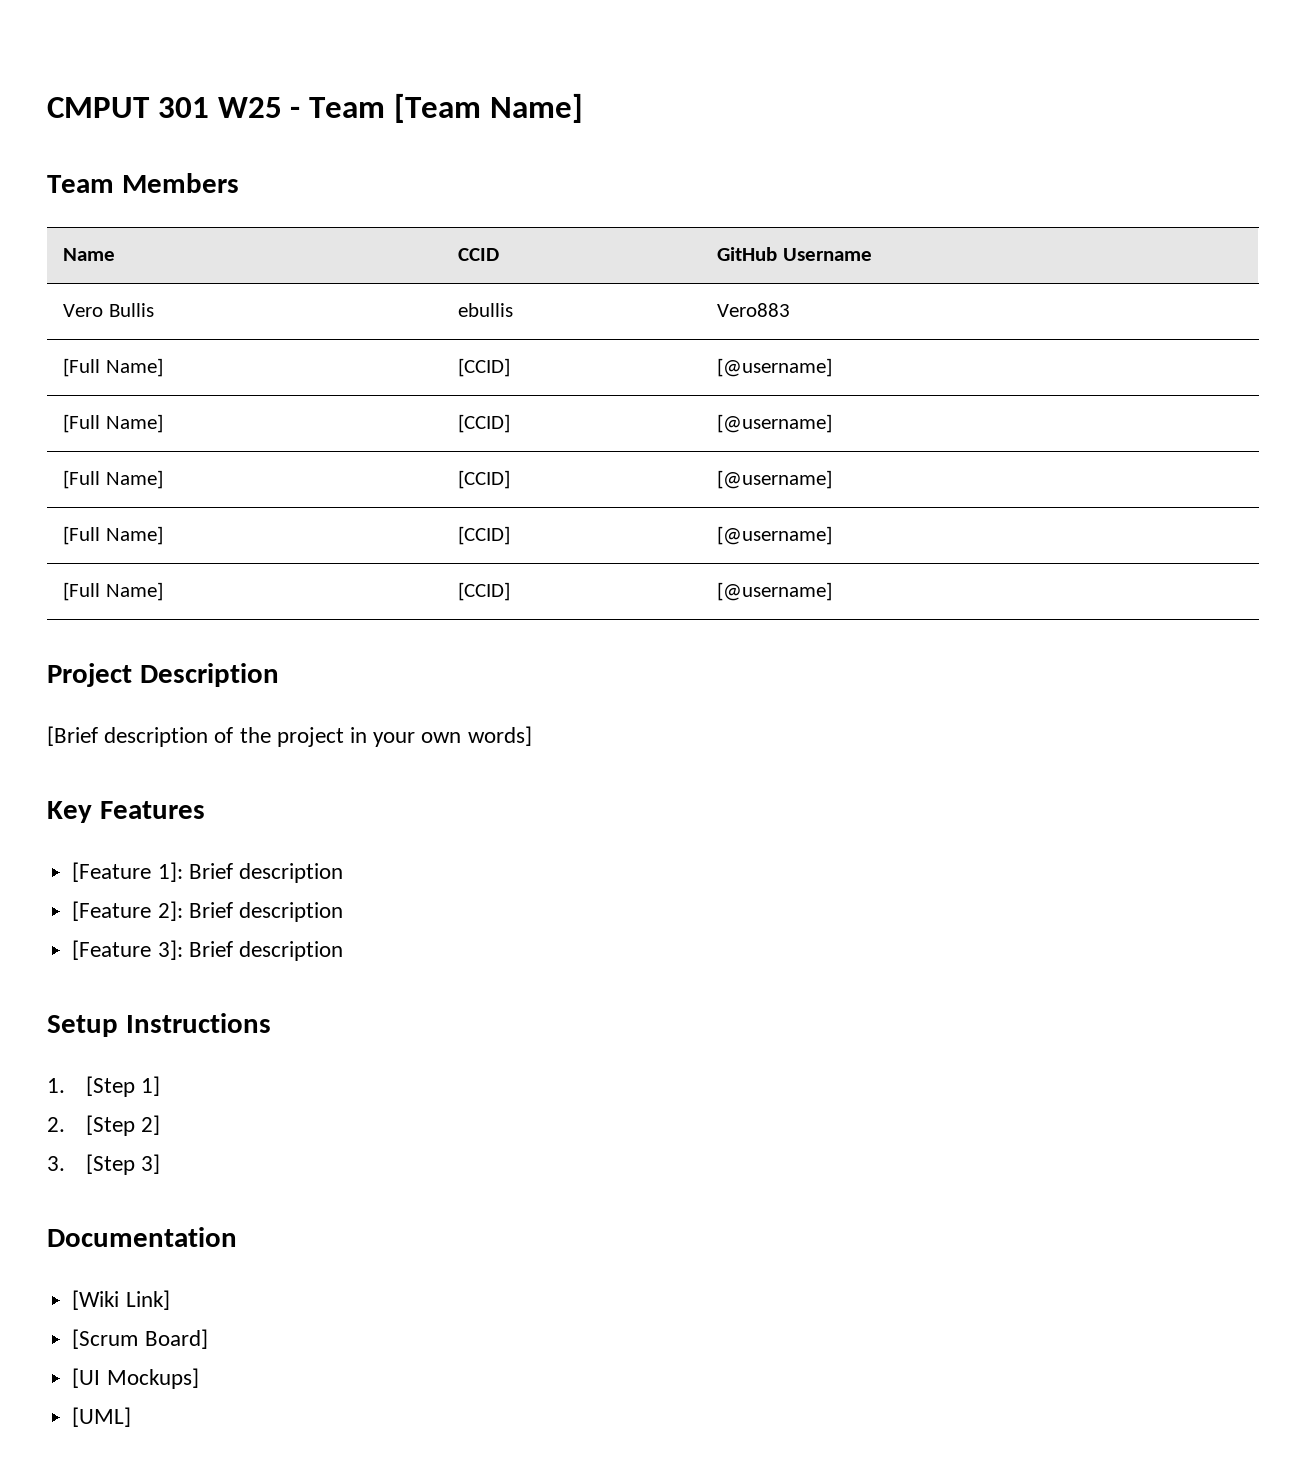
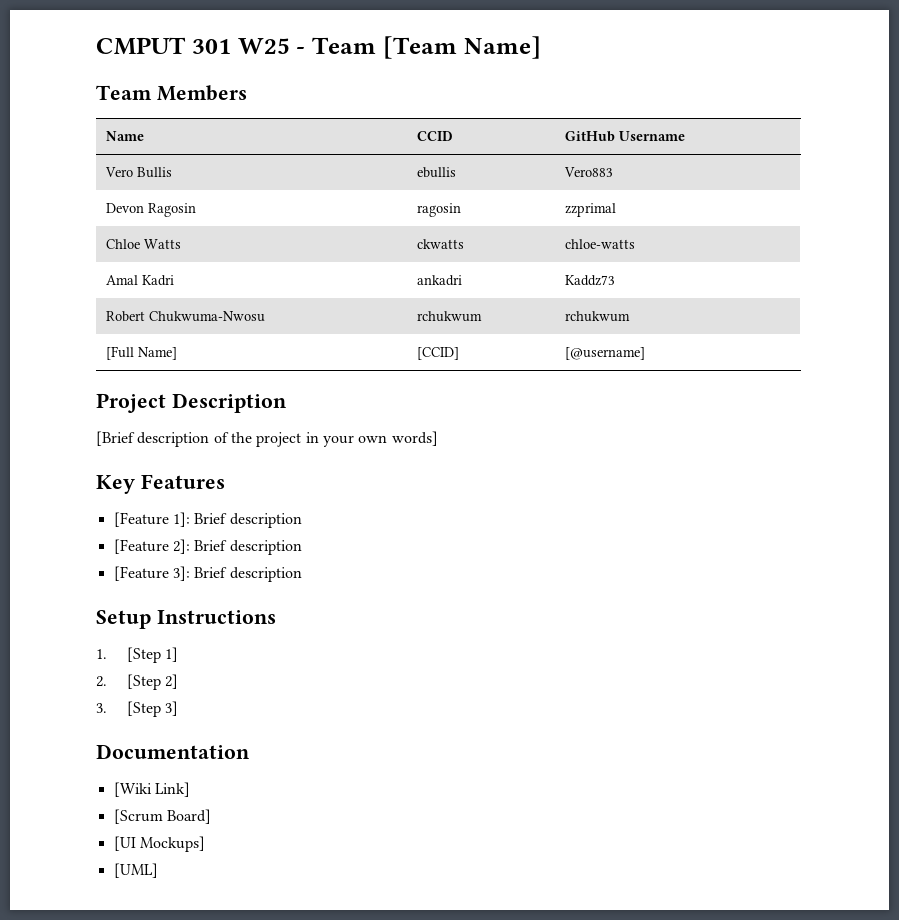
[63,358,163,377] [458,358,511,377] [717,358,833,377] [63,414,163,433] [458,414,511,433] [717,414,833,433] [63,470,163,489] [458,470,511,489] [717,470,833,489] [63,526,163,545] [458,526,511,545] [717,526,833,545] [Full Name] | [CCID] | [@username] // [Full Name] | [CCID] | [@username] // [Full Name] | [CCID] | [@username] // [Full Name] | [CCID] | [@username] -> [106,203,197,217] [417,203,462,217] [565,203,617,217] [106,239,182,249] [417,239,465,249] [565,239,636,249] [106,275,175,286] [417,275,463,286] [565,275,616,286] [106,311,266,322] [417,311,483,322] [565,311,631,322] Devon Ragosin | ragosin | zzprimal // Chloe Watts | ckwatts | chloe-watts // Amal Kadri | ankadri | Kaddz73 // Robert Chukwuma-Nwosu | rchukwum | rchukwum

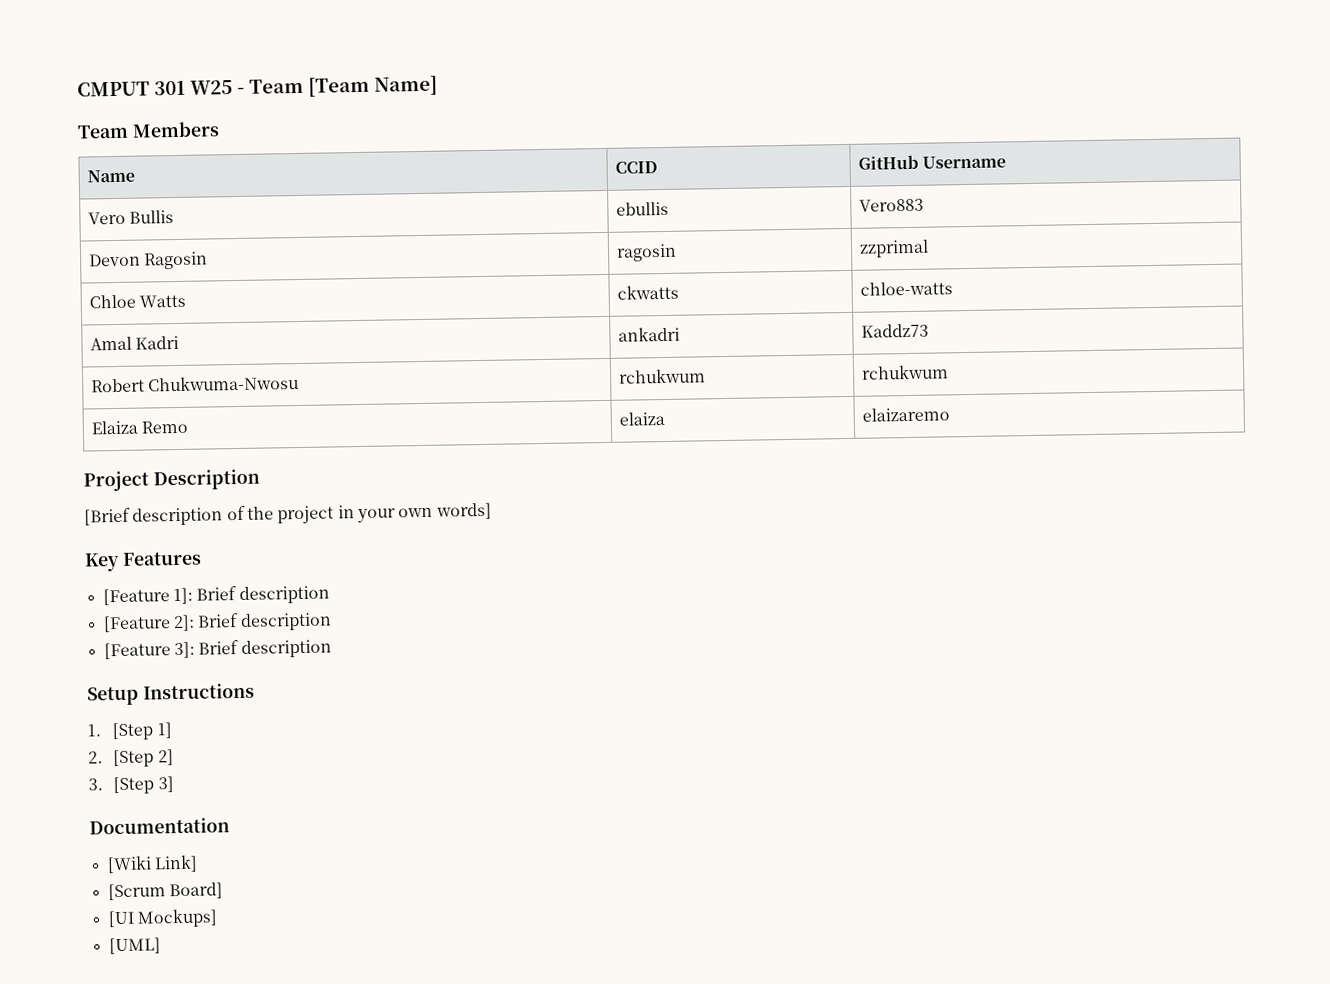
[106,346,178,360] [417,347,460,360] [565,347,646,360] [Full Name] | [CCID] | [@username] -> [91,420,189,435] [619,411,666,426] [862,407,951,422] Elaiza Remo | elaiza | elaizaremo

